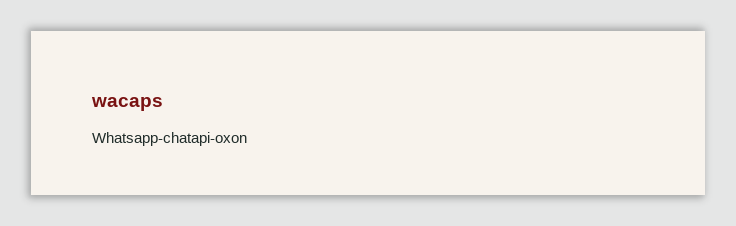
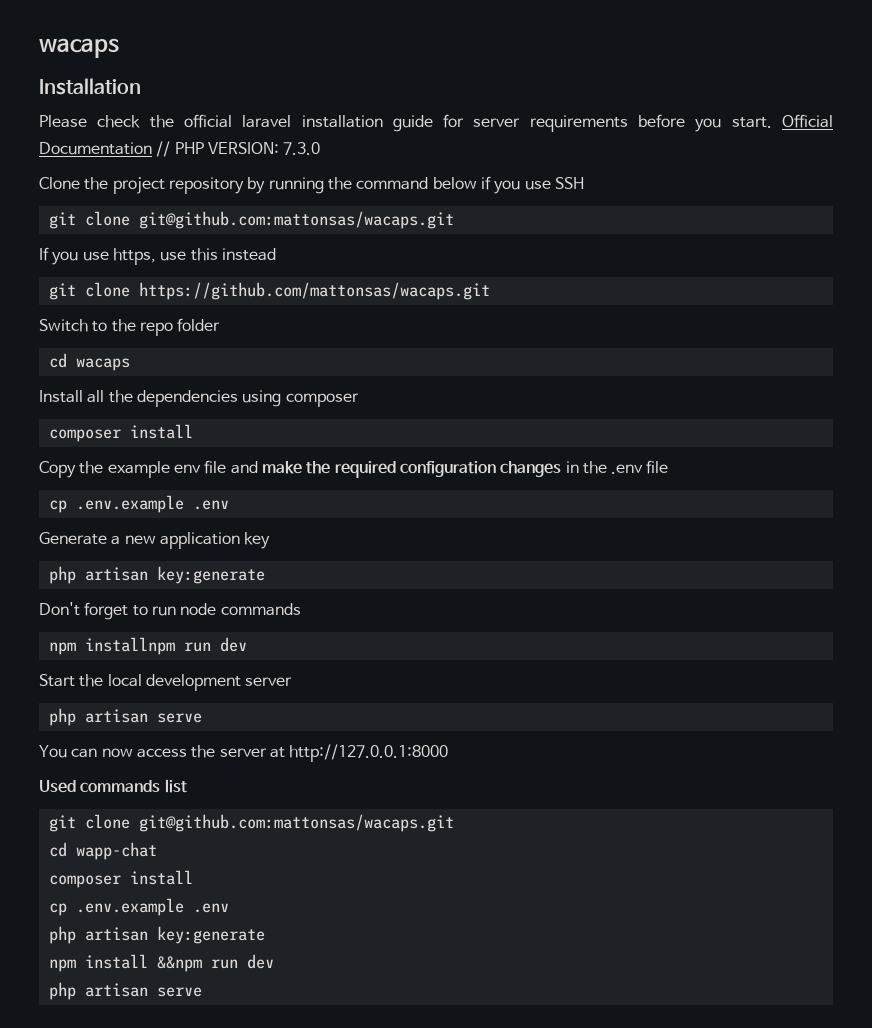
[91,97,163,111] [92,132,247,146] wacaps // Whatsapp-chatapi-oxon -> [39,38,119,58] [39,78,141,95] [39,114,833,132] [39,141,321,157] [39,176,584,194] [48,211,454,229] [39,247,276,265] [48,282,490,300] [39,318,221,336] [48,353,130,371] [39,390,359,407] [48,424,193,442] [39,460,669,478] [48,495,229,513] [39,532,271,549] [48,566,265,584] [39,602,301,620] [48,637,247,655] [39,674,293,691] [48,708,202,726] [39,744,449,762] [39,779,187,793] [48,814,454,832] [48,842,157,860] [48,870,193,888] [48,898,229,916] [48,926,265,944] [48,954,274,972] [48,982,202,1000] wacaps // Installation // Please check the official laravel installation guide for server requirements before you start. Official Documentation // PHP VERSION: 7.3.0 // Clone the project repository by running the command below if you use SSH // git clone git@github.com:mattonsas/wacaps.git // If you use https, use this instead // git clone https://github.com/mattonsas/wacaps.git // Switch to the repo folder // cd wacaps // Install all the dependencies using composer // composer install // Copy the example env file and make the required configuration changes in the .env file // cp .env.example .env // Generate a new application key // php artisan key:generate // Don't forget to run node commands // npm installnpm run dev // Start the local development server // php artisan serve // You can now access the server at http://127.0.0.1:8000 // Used commands list // git clone git@github.com:mattonsas/wacaps.git // cd wapp-chat // composer install // cp .env.example .env // php artisan key:generate // npm install &&npm run dev // php artisan serve

